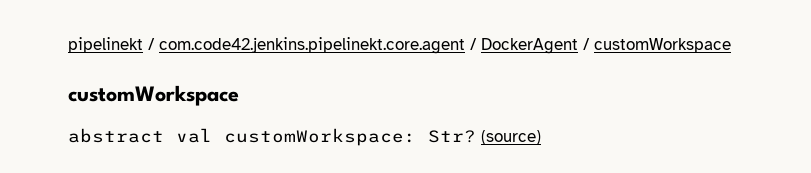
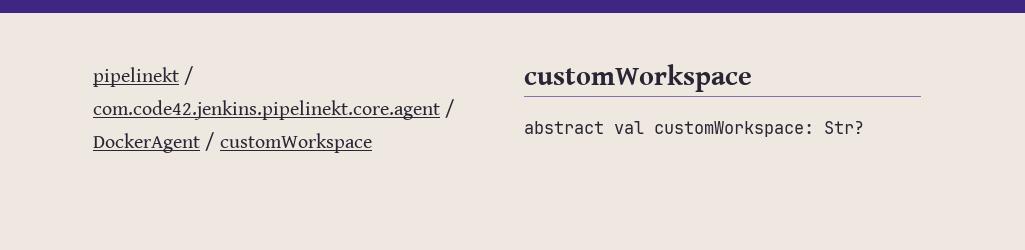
[481,130,541,145] (source) -> (864, 127) none

